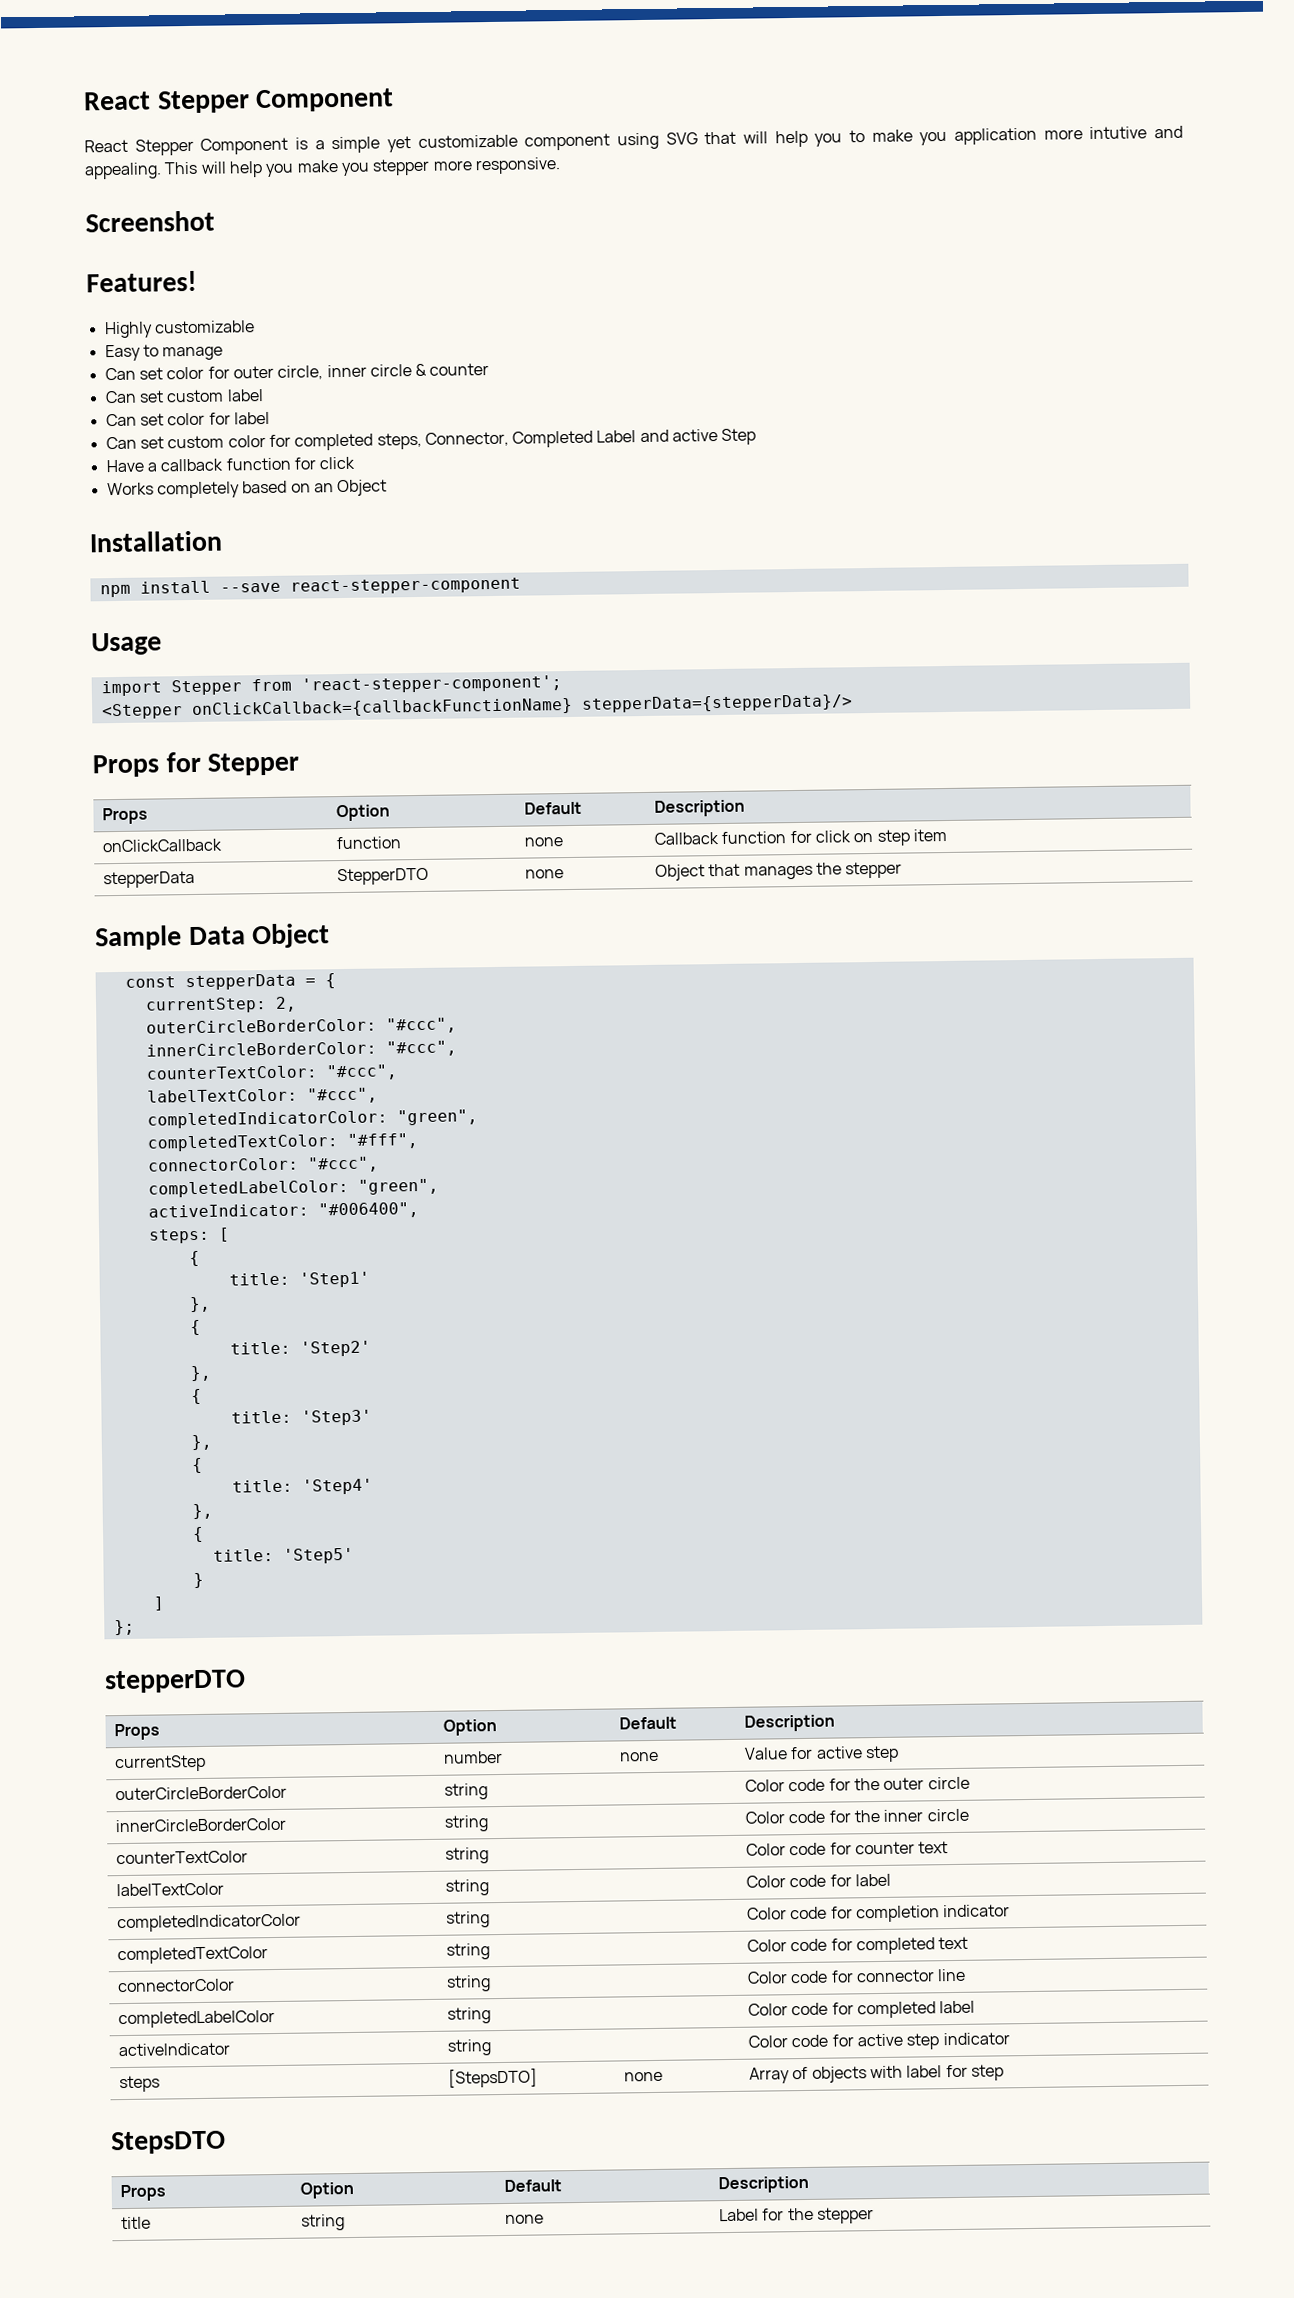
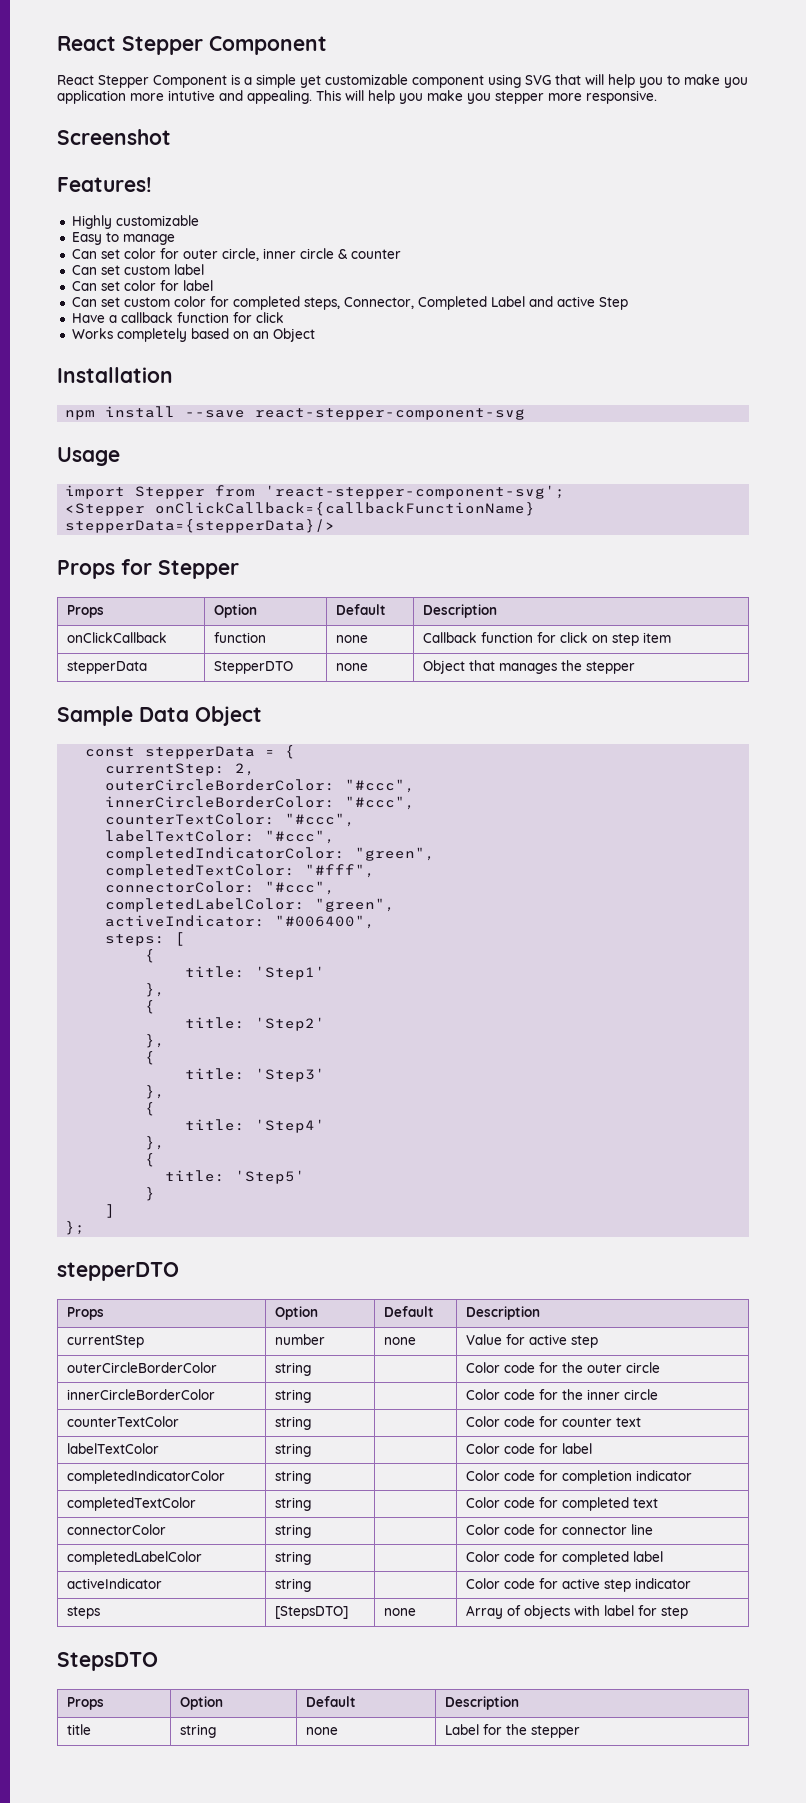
[289,577,521,595] react-stepper-component -> [255,408,526,420] react-stepper-component-svg
[300,675,562,694] 'react-stepper-component'; -> [265,485,566,499] 'react-stepper-component-svg';

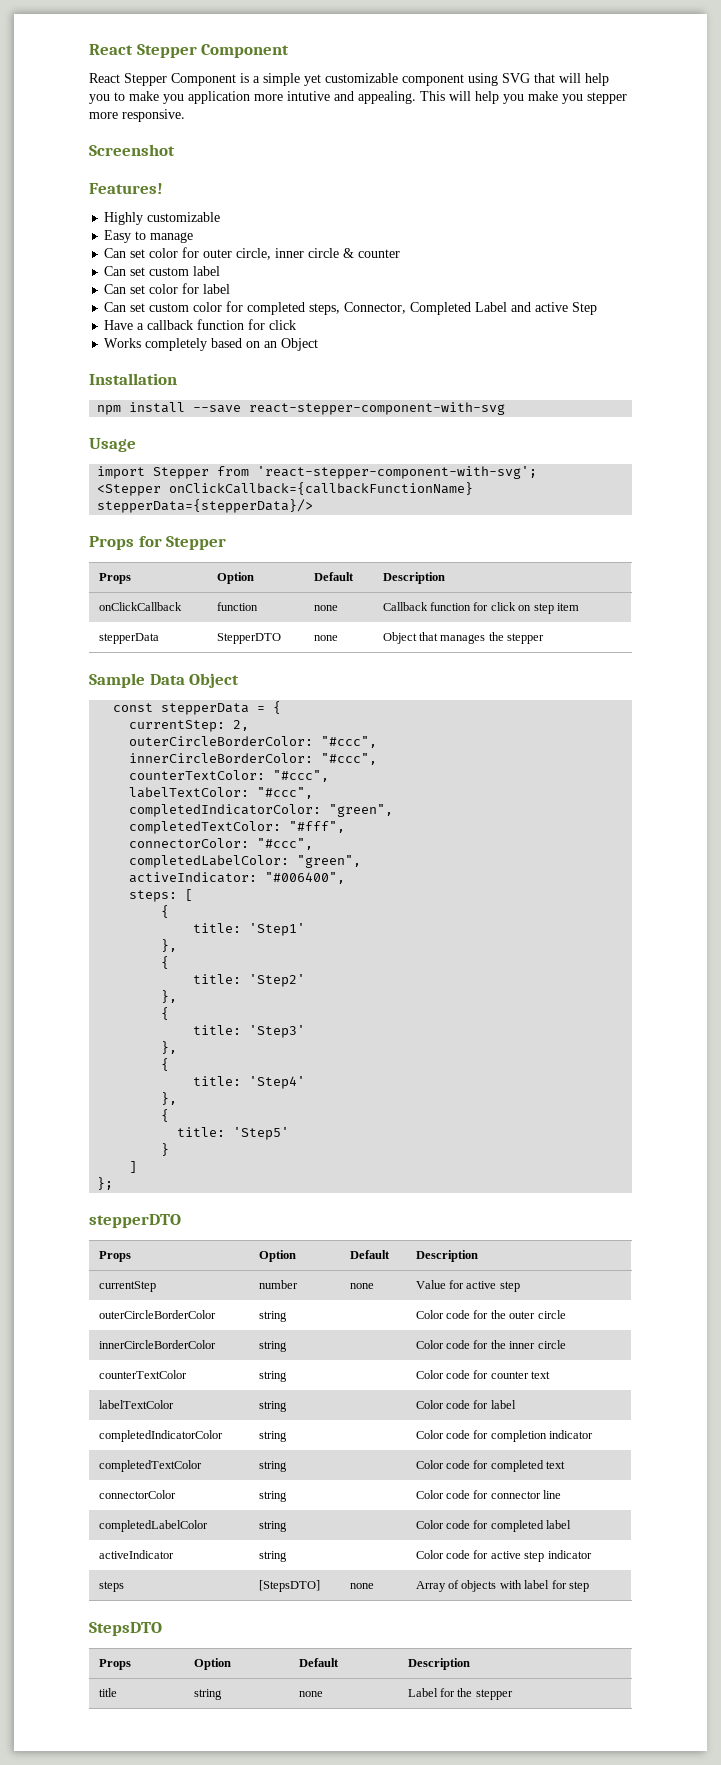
[255,408,526,420] react-stepper-component-svg -> [249,402,506,415] react-stepper-component-with-svg
[265,485,566,499] 'react-stepper-component-svg'; -> [257,466,538,479] 'react-stepper-component-with-svg';

